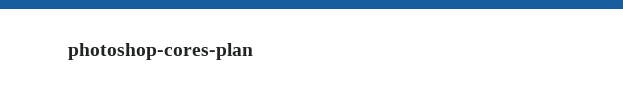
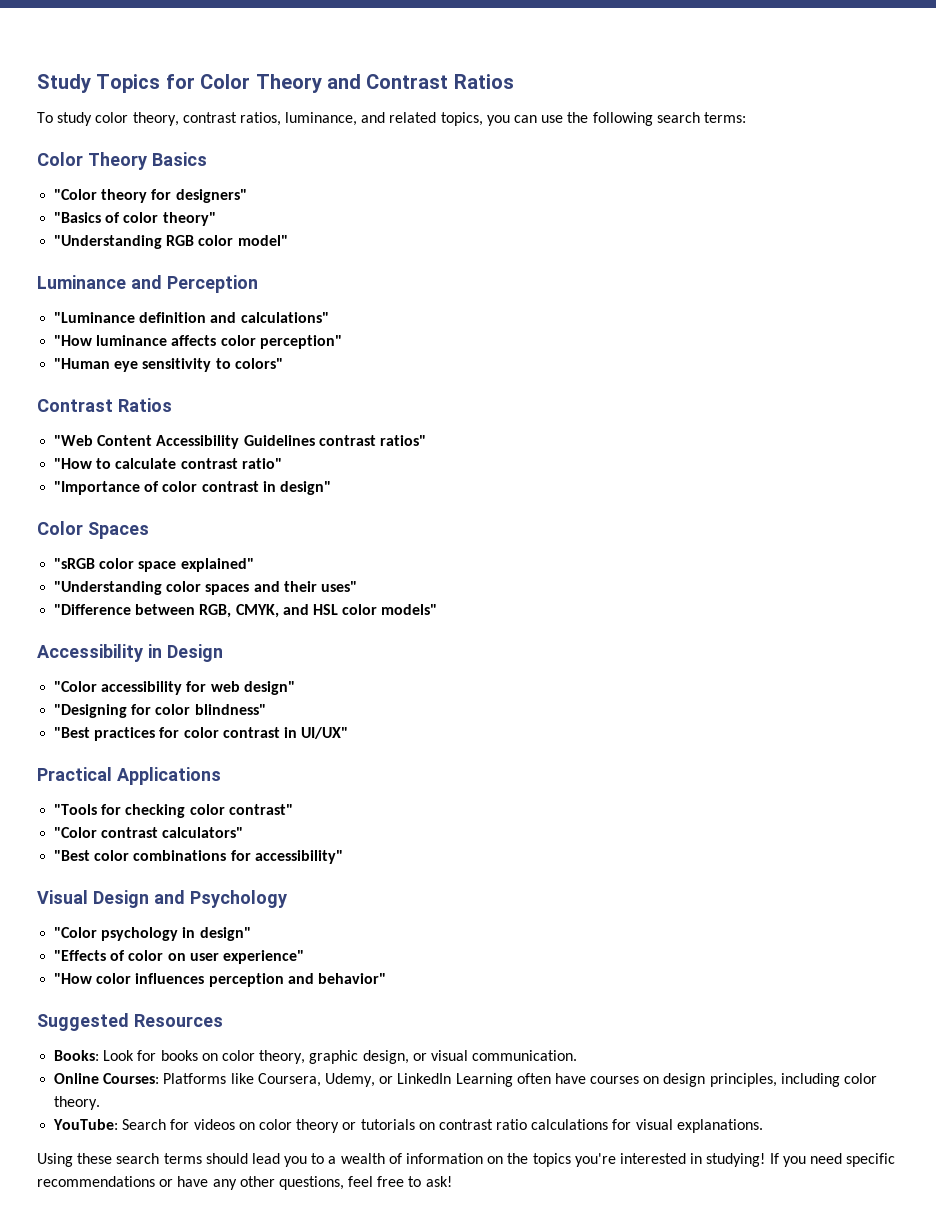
[68,43,253,60] photoshop-cores-plan -> [37,74,514,93] [37,112,746,126] [37,152,207,170] [54,189,247,203] [54,212,216,226] [54,235,288,249] [37,275,258,293] [54,312,329,323] [54,335,342,349] [54,358,283,372] [37,398,172,412] [54,435,426,449] [54,458,282,469] [54,481,331,495] [37,521,149,539] [54,558,254,572] [54,581,357,595] [54,604,438,618] [37,644,223,662] [54,681,295,695] [54,704,266,718] [54,727,349,741] [37,767,221,785] [54,804,293,818] [54,827,244,838] [54,850,343,864] [37,890,287,908] [54,927,251,941] [54,950,304,964] [54,973,386,987] [37,1013,223,1031] [54,1050,578,1064] [54,1073,878,1087] [54,1096,101,1110] [53,1119,763,1133] [37,1153,896,1167] [37,1176,452,1190] Study Topics for Color Theory and Contrast Ratios // To study color theory, contrast ratios, luminance, and related topics, you can use the following search terms: // Color Theory Basics // "Color theory for designers" // "Basics of color theory" // "Understanding RGB color model" // Luminance and Perception // "Luminance definition and calculations" // "How luminance affects color perception" // "Human eye sensitivity to colors" // Contrast Ratios // "Web Content Accessibility Guidelines contrast ratios" // "How to calculate contrast ratio" // "Importance of color contrast in design" // Color Spaces // "sRGB color space explained" // "Understanding color spaces and their uses" // "Difference between RGB, CMYK, and HSL color models" // Accessibility in Design // "Color accessibility for web design" // "Designing for color blindness" // "Best practices for color contrast in UI/UX" // Practical Applications // "Tools for checking color contrast" // "Color contrast calculators" // "Best color combinations for accessibility" // Visual Design and Psychology // "Color psychology in design" // "Effects of color on user experience" // "How color influences perception and behavior" // Suggested Resources // Books: Look for books on color theory, graphic design, or visual communication. // Online Courses: Platforms like Coursera, Udemy, or LinkedIn Learning often have courses on design principles, including color theory. // YouTube: Search for videos on color theory or tutorials on contrast ratio calculations for visual explanations. // Using these search terms should lead you to a wealth of information on the topics you're interested in studying! If you need specific recommendations or have any other questions, feel free to ask!

